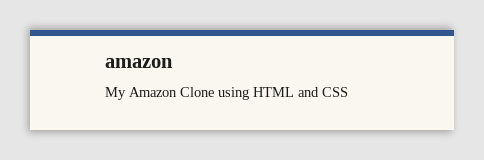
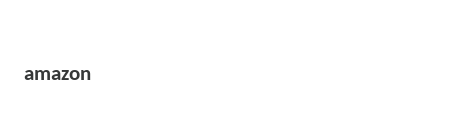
[105,87,348,100] // My Amazon Clone using HTML and CSS -> (91, 75) none

